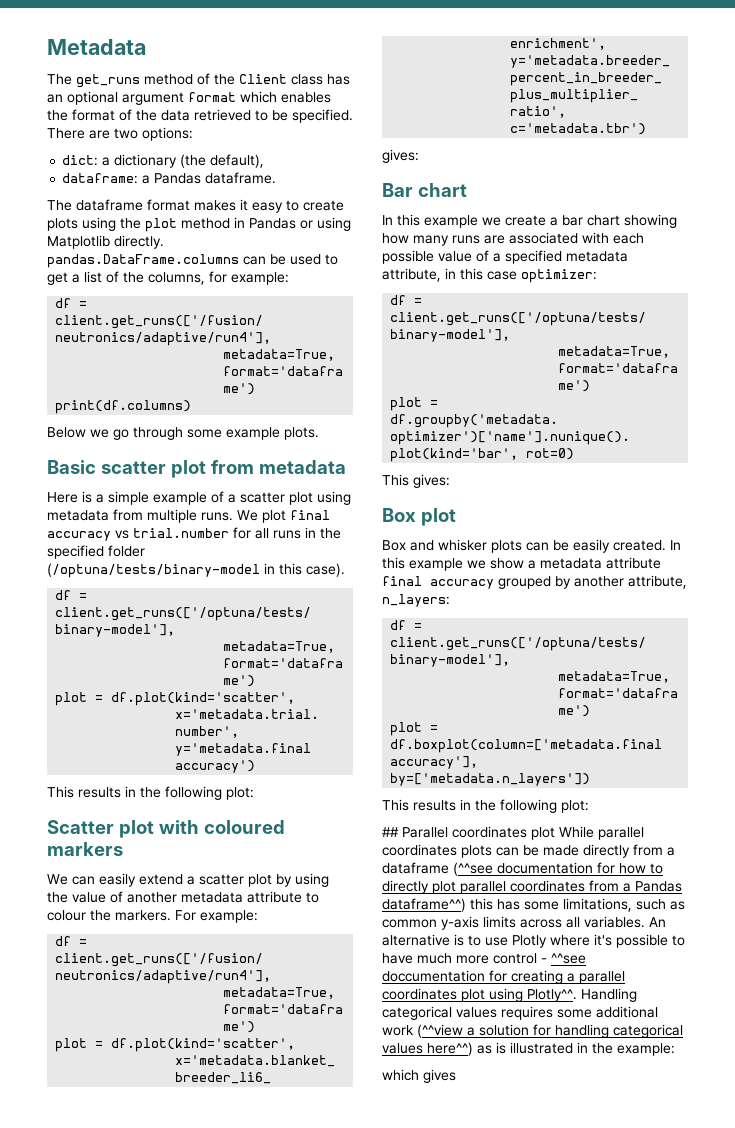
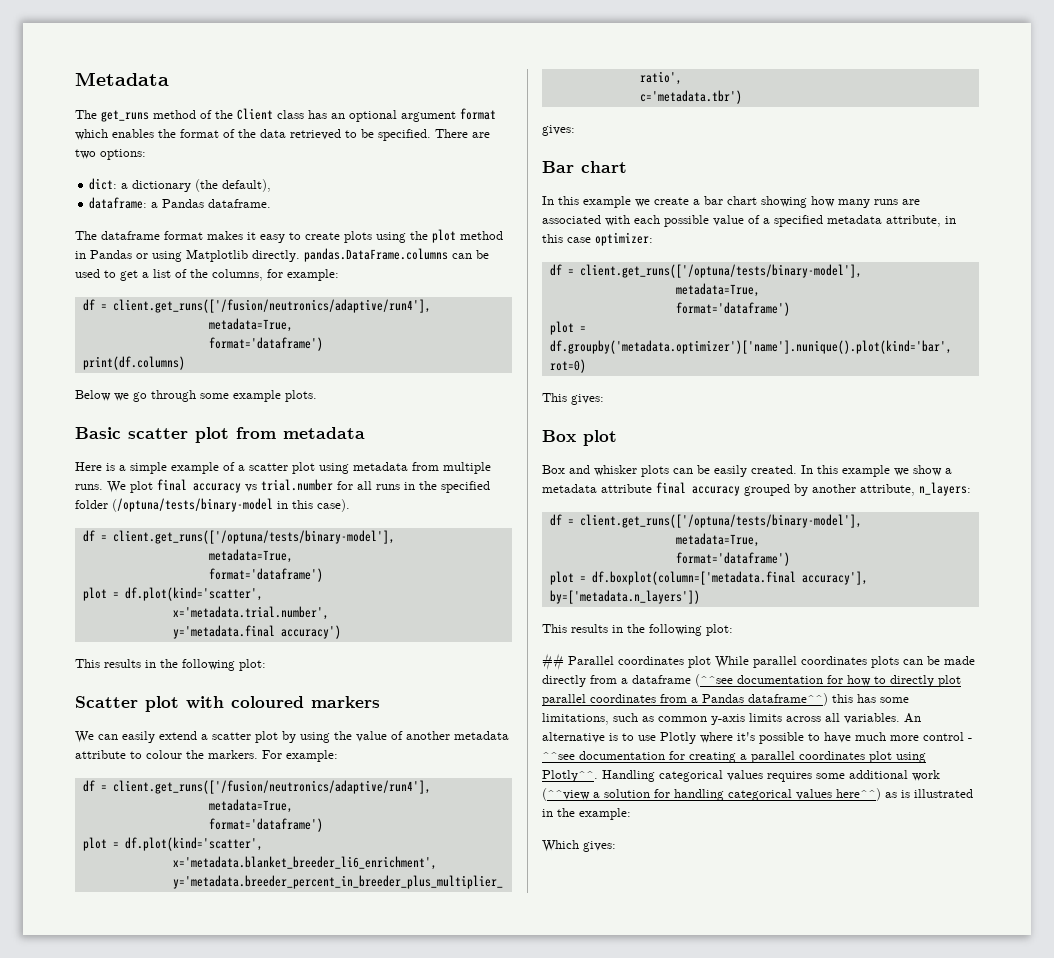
[382,970,485,982] doccumentation -> [579,751,665,760] documentation
[382,1069,456,1083] which gives -> [542,840,616,852] Which gives:

